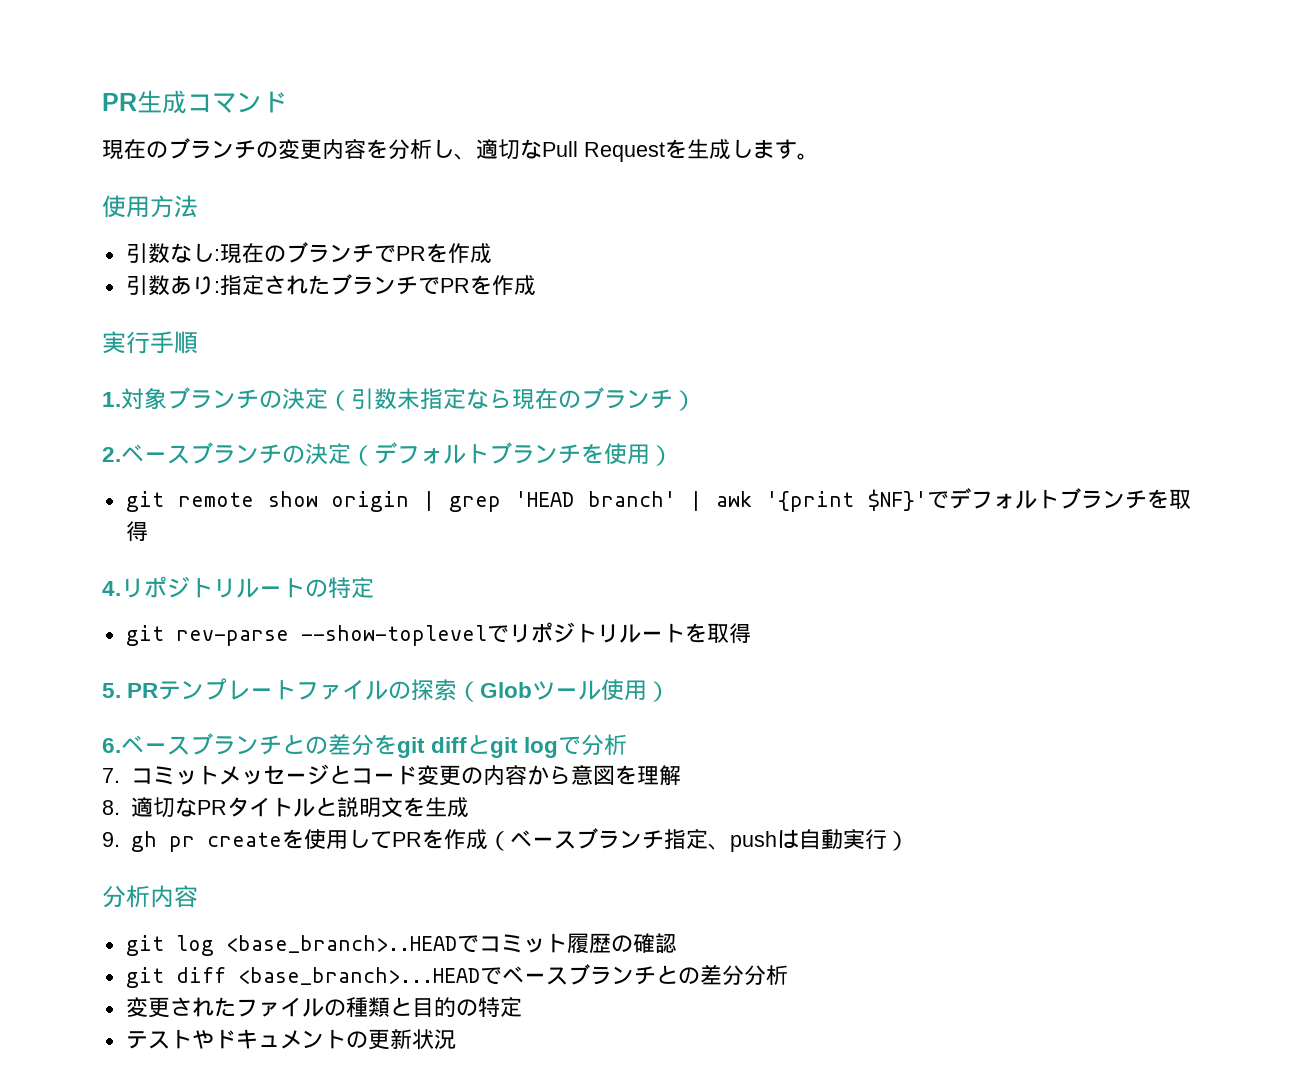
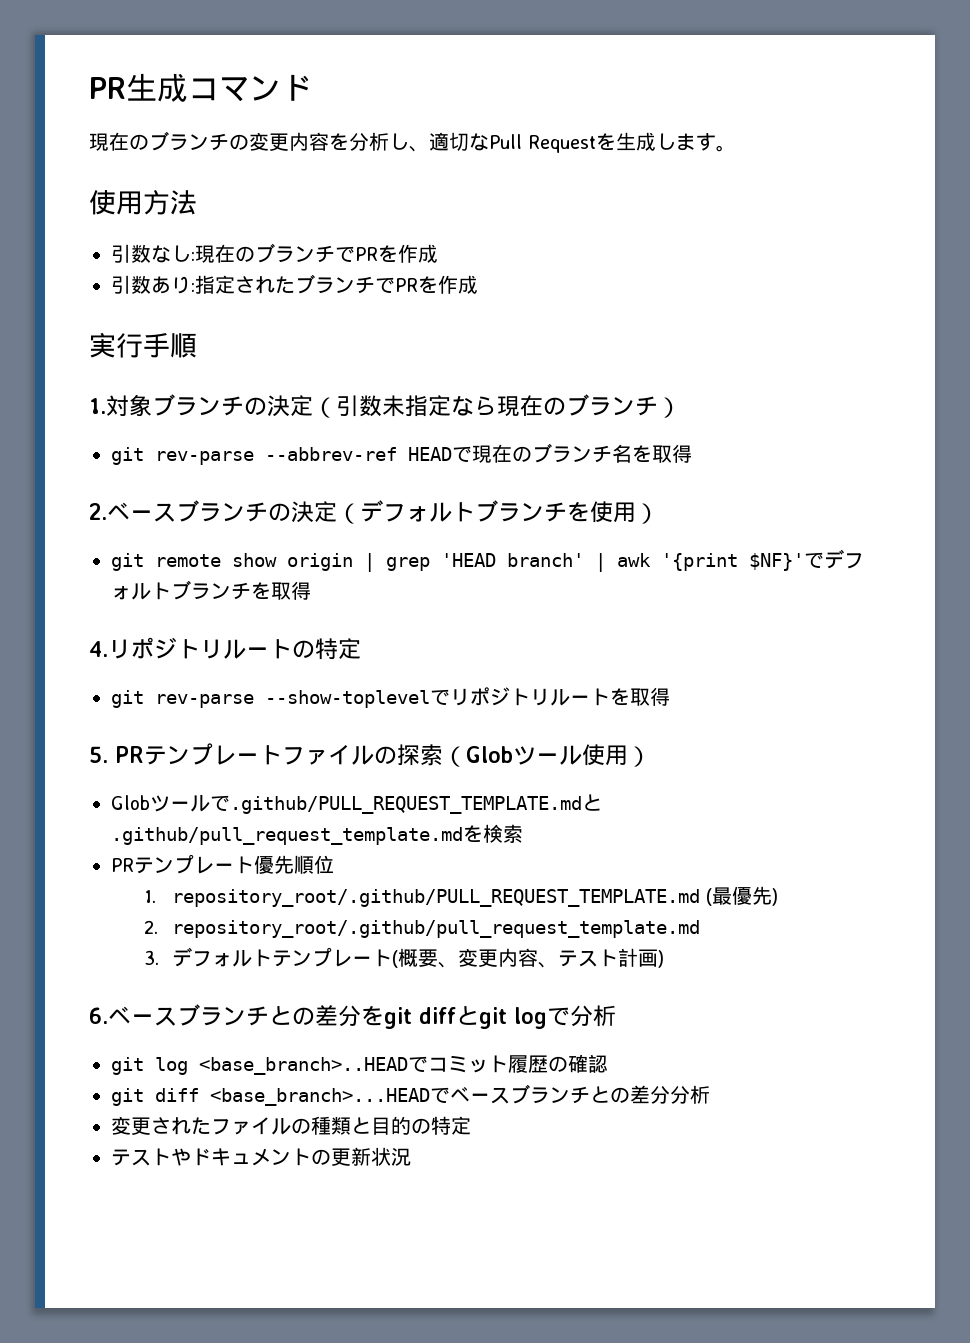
(696, 400) none -> [111,443,692,465] // git rev-parse --abbrev-ref HEADで現在のブランチ名を取得
(671, 691) none -> [111,794,602,814] [111,824,523,845] [111,854,334,874] [144,886,778,907] [144,920,700,938] [144,947,664,968] // Globツールで.github/PULL_REQUEST_TEMPLATE.mdと.github/pull_request_template.mdを検索 // PRテンプレート優先順位 // 1. repository_root/.github/PULL_REQUEST_TEMPLATE.md (最優先) // 2. repository_root/.github/pull_request_template.md // 3.デフォルトテンプレート(概要、変更内容、テスト計画)
[102,764,681,786] [102,796,469,818] [102,828,909,852] [102,885,198,908] // 7.コミットメッセージとコード変更の内容から意図を理解 // 8.適切なPRタイトルと説明文を生成 // 9. gh pr createを使用してPRを作成（ベースブランチ指定、pushは自動実行） // 分析内容 -> (616, 1016) none

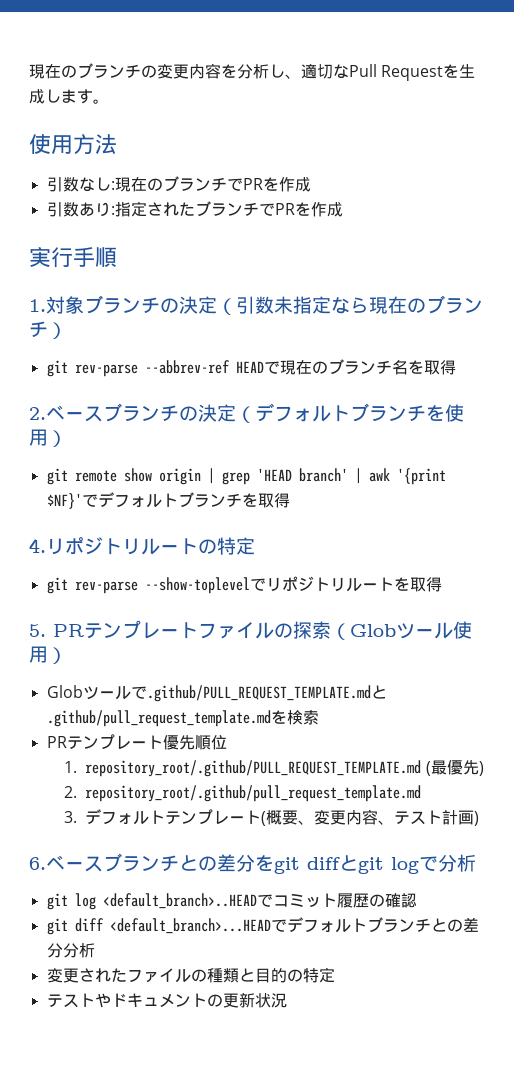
[89,73,312,102] PR生成コマンド // -> (29, 71) none
[199,1057,408,1075] <base_branch>..HEAD -> [102,893,257,909] <default_branch>..HEAD
[210,1087,510,1106] <base_branch>...HEADでベース -> [109,917,367,934] <default_branch>...HEADでデフォルト

